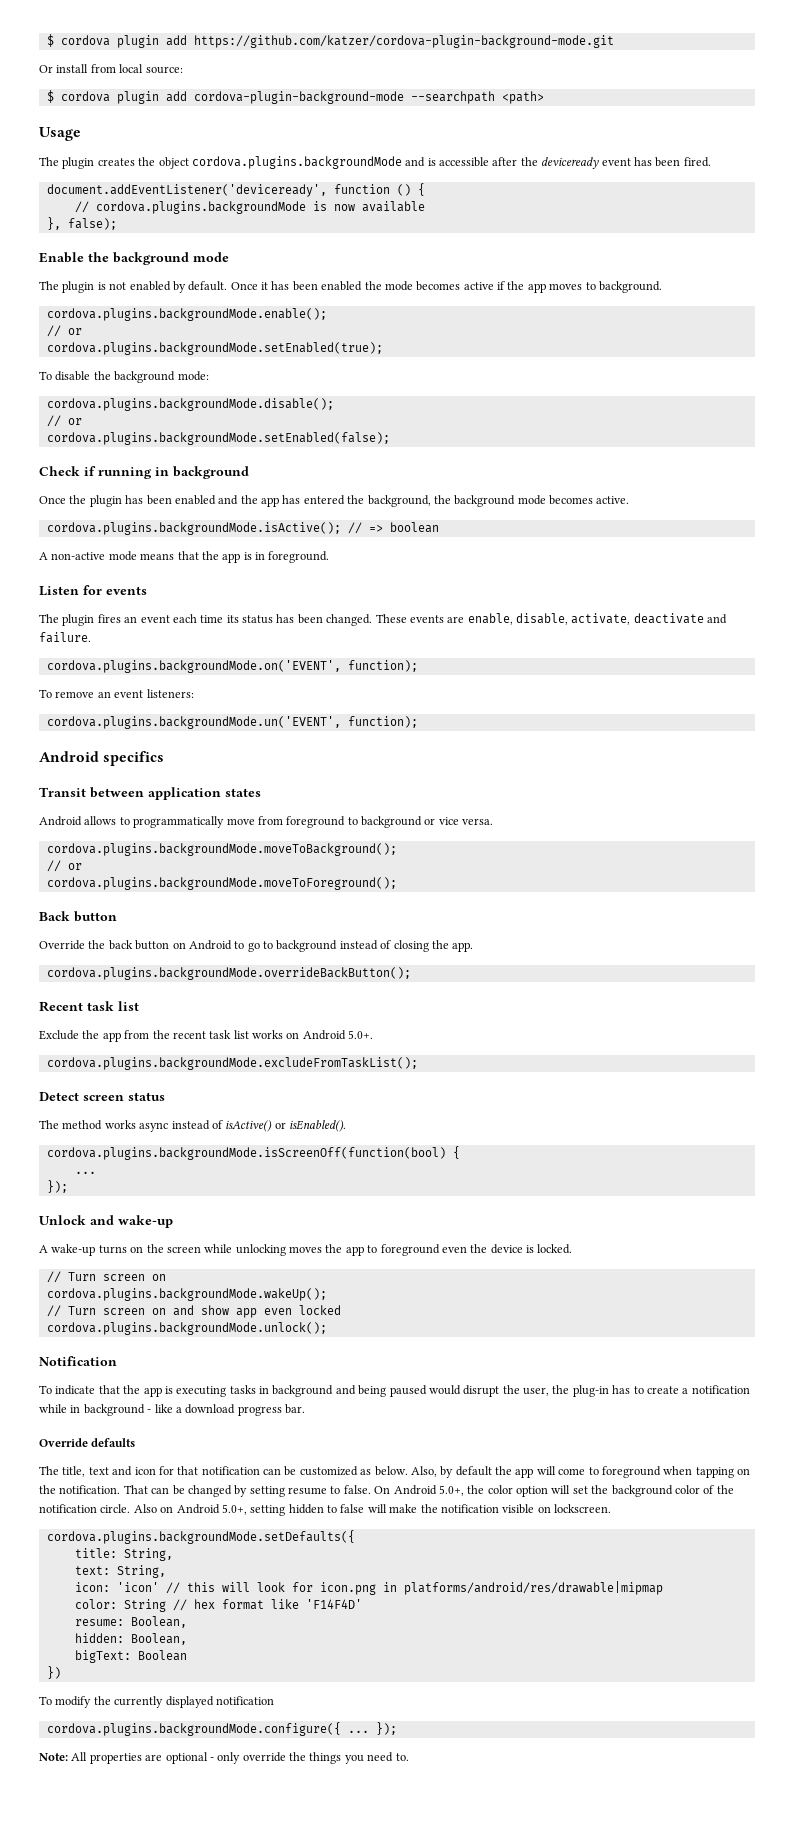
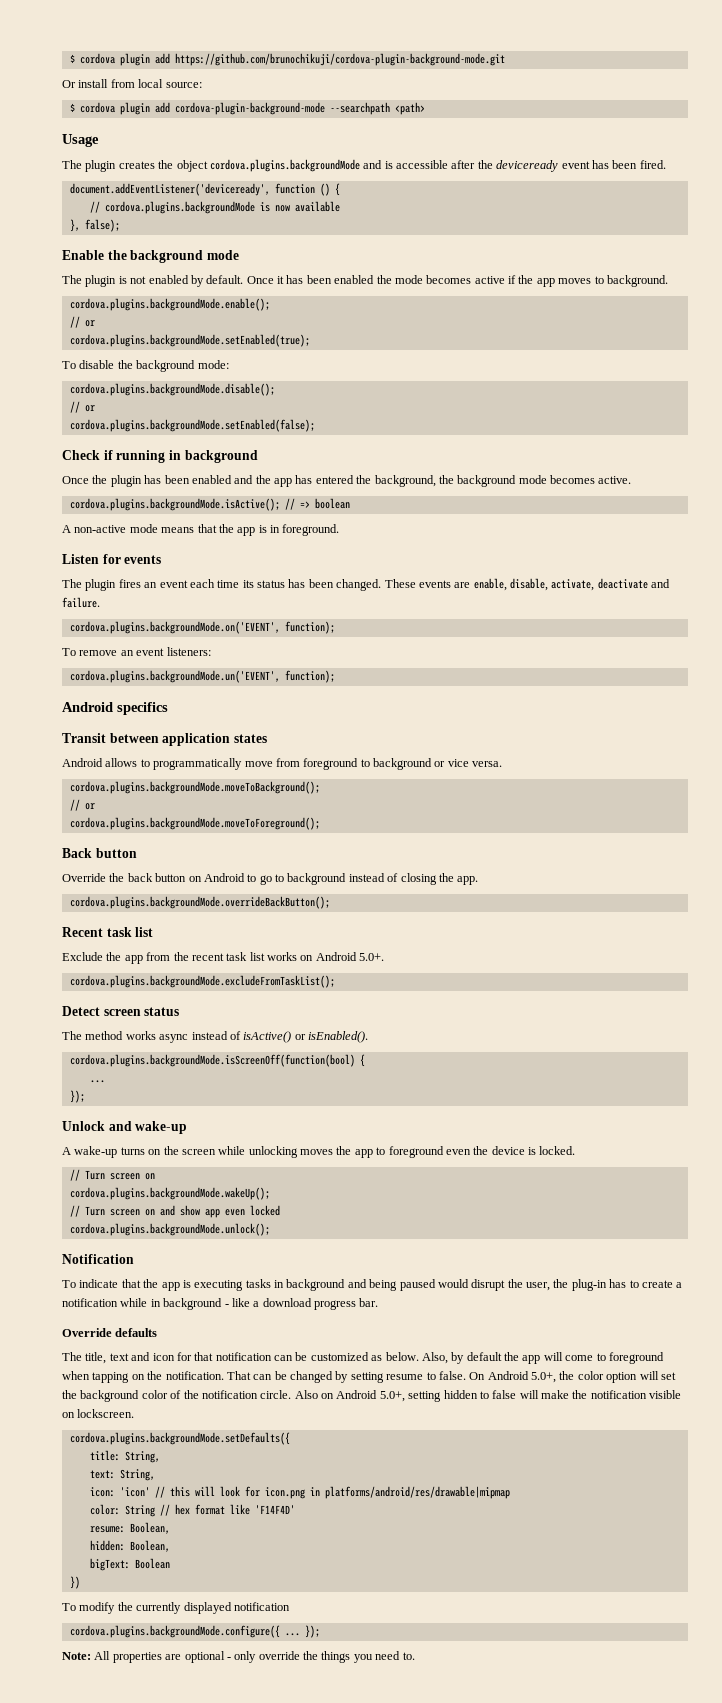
[46,34,614,48] $ cordova plugin add https://github.com/katzer/cordova-plugin-background-mode.git -> [69,53,505,66] $ cordova plugin add https://github.com/brunochikuji/cordova-plugin-background-mode.git

